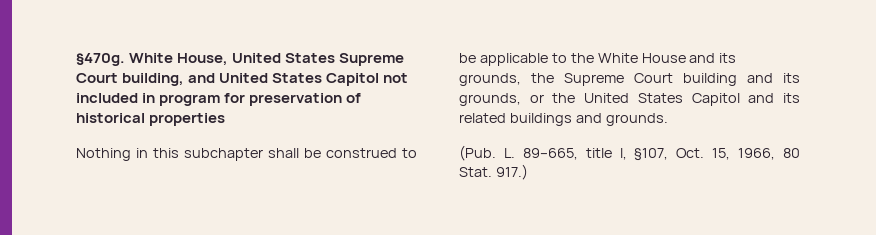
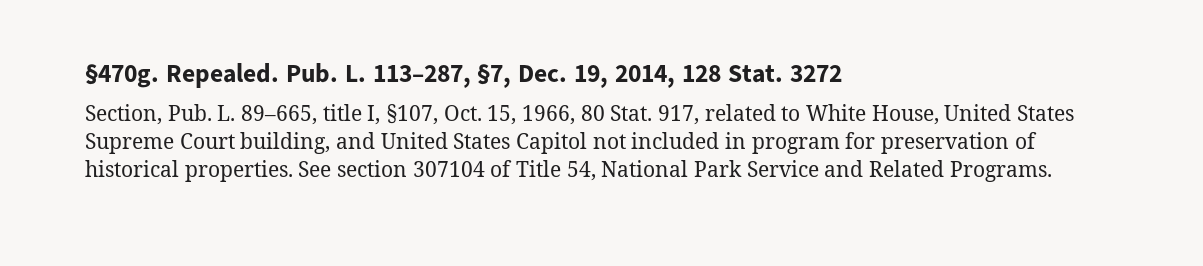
(125, 59) none -> [165,63,842,88] [85,104,801,125] Repealed. Pub. L. 113–287, §7, Dec. 19, 2014, 128 Stat. 3272 // Section, Pub. L. 89–665, title I, §107, Oct. 15, 1966, 80 Stat. 917, related to
[149,113,226,126] [76,148,417,161] [459,53,737,66] [459,73,800,86] [459,93,800,106] [459,113,668,126] [459,145,800,161] [459,164,528,180] properties // Nothing in this subchapter shall be construed to be applicable to the White House and its grounds, the Supreme Court building and its grounds, or the United States Capitol and its related buildings and grounds. // (Pub. L. 89–665, title I, §107, Oct. 15, 1966, 80 Stat. 917.) -> [184,160,1052,182] properties. See section 307104 of Title 54, National Park Service and Related Programs.

